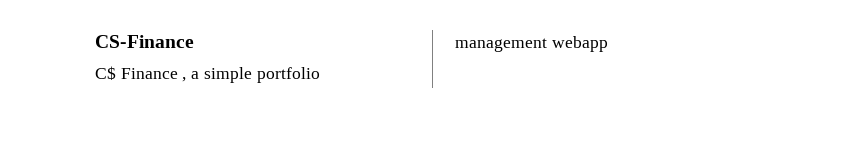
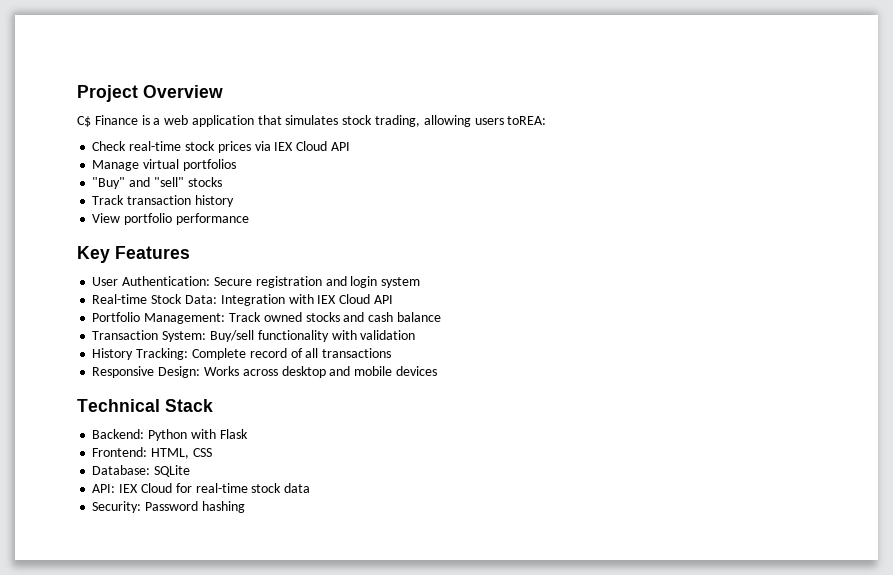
[95,35,194,48] CS-Finance -> [77,85,223,102] Project Overview
[182,67,320,83] [455,36,608,52] , a simple portfolio management webapp -> [141,115,547,127] [92,141,350,153] [92,159,236,171] [92,177,222,189] [92,195,234,207] [92,213,249,225] [77,246,190,263] [92,276,421,288] [92,294,393,306] [92,312,441,324] [92,330,416,342] [92,348,392,360] [92,366,437,378] [77,399,213,412] [92,429,248,441] [92,447,212,459] [92,465,191,477] [92,483,311,493] [92,501,245,513] is a web application that simulates stock trading, allowing users toREA: // Check real-time stock prices via IEX Cloud API // Manage virtual portfolios // "Buy" and "sell" stocks // Track transaction history // View portfolio performance // Key Features // User Authentication: Secure registration and login system // Real-time Stock Data: Integration with IEX Cloud API // Portfolio Management: Track owned stocks and cash balance // Transaction System: Buy/sell functionality with validation // History Tracking: Complete record of all transactions // Responsive Design: Works across desktop and mobile devices // Technical Stack // Backend: Python with Flask // Frontend: HTML, CSS // Database: SQLite // API: IEX Cloud for real-time stock data // Security: Password hashing

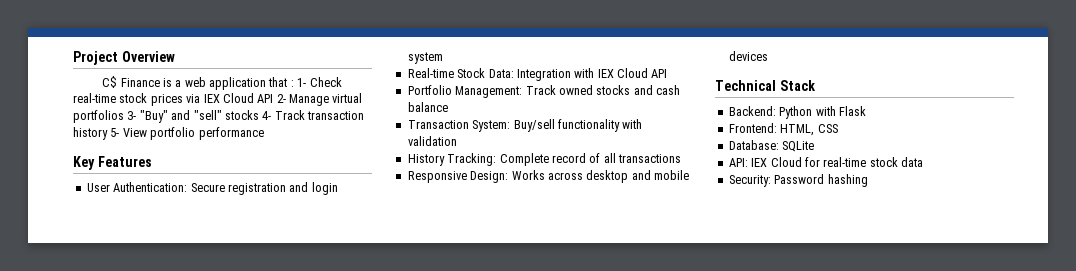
[285,115,547,127] simulates stock trading, allowing users toREA: // -> [290,78,307,87] : 1-
(350, 146) // -> [276,94,286,103] 2-
(236, 165) // -> [127,111,137,120] 3-
(222, 182) // -> [262,111,272,120] 4-
(234, 201) // -> [110,128,120,137] 5-

